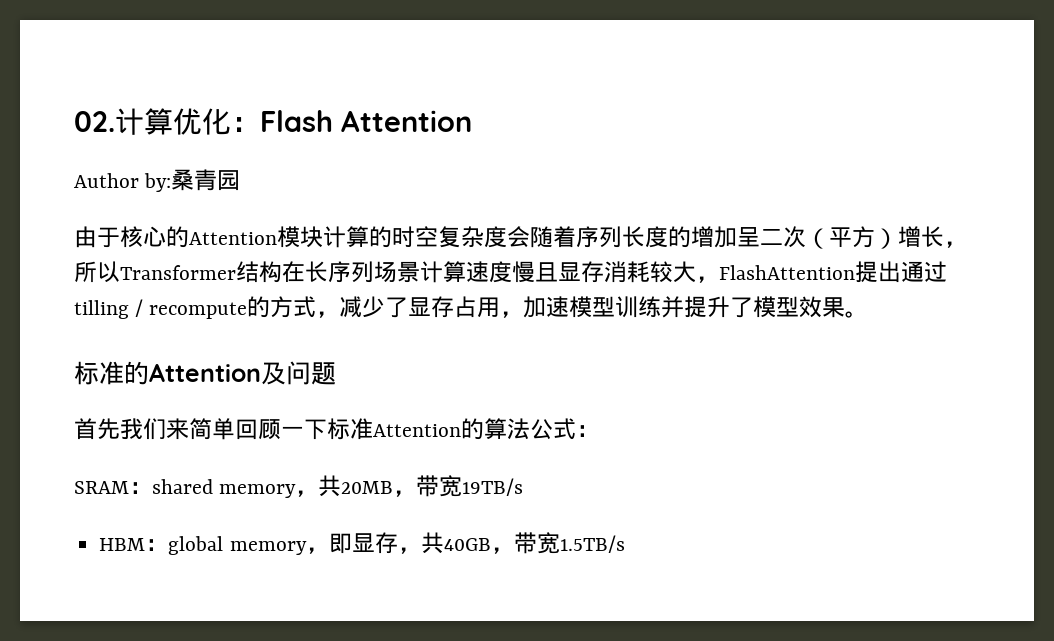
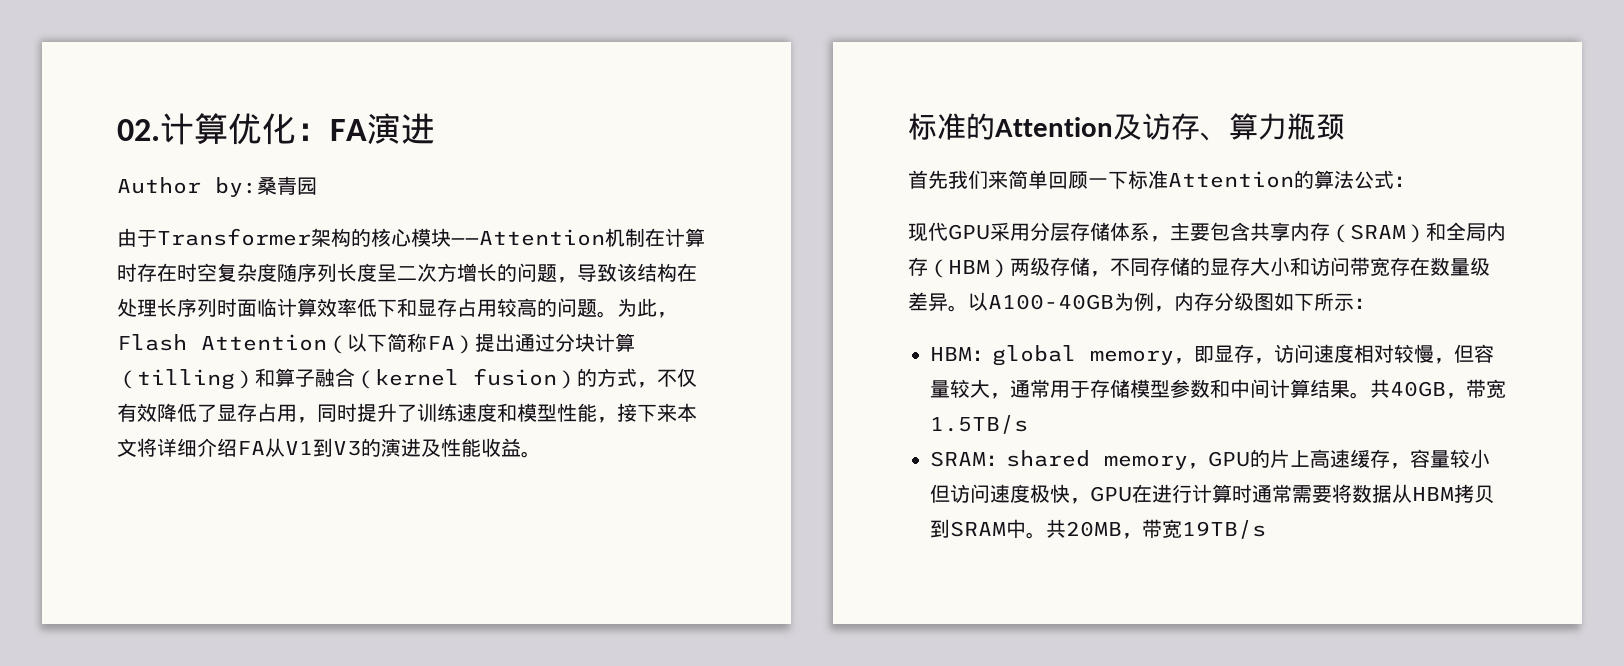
[260,110,472,132] Flash Attention -> [330,113,435,145] FA演进
[120,226,392,248] 核心的Attention模块计算的 -> [157,228,705,247] [117,263,177,282] Transformer架构的核心模块——Attention机制在计算时存在
[507,226,576,248] 会随着 -> [277,263,297,282] 随
[668,226,967,249] [74,261,947,283] [74,296,846,319] 的增加呈二次（平方）增长，所以Transformer结构在长序列场景计算速度慢且显存消耗较大，FlashAttention提出通过tilling / recompute的方式，减少了显存占用，加速模型训练并提升了模型效果 -> [377,263,697,283] [117,298,677,318] [117,333,635,354] [117,368,697,390] [117,403,697,423] [117,438,521,457] 呈二次方增长的问题，导致该结构在处理长序列时面临计算效率低下和显存占用较高的问题。为此，Flash Attention（以下简称FA）提出通过分块计算（tilling）和算子融合（kernel fusion）的方式，不仅有效降低了显存占用，同时提升了训练速度和模型性能，接下来本文将详细介绍FA从V1到V3的演进及性能收益
[286,361,336,385] 问题 -> [1142,113,1345,141] 访存、算力瓶颈
[74,475,524,498] SRAM：shared memory，共20MB，带宽19TB/s -> [908,222,1506,243] [908,257,1490,278] [908,292,1374,312] 现代GPU采用分层存储体系，主要包含共享内存（SRAM）和全局内存（HBM）两级存储，不同存储的显存大小和访问带宽存在数量级差异。以A100-40GB为例，内存分级图如下所示：
[420,532,625,554] 共40GB，带宽1.5TB/s -> [1274,344,1494,364] [930,379,1506,399] [930,415,1028,434] [930,449,1490,470] [930,484,1494,504] [930,519,1266,539] 访问速度相对较慢，但容量较大，通常用于存储模型参数和中间计算结果。共40GB，带宽1.5TB/s // SRAM：shared memory，GPU的片上高速缓存，容量较小但访问速度极快，GPU在进行计算时通常需要将数据从HBM拷贝到SRAM中。共20MB，带宽19TB/s

